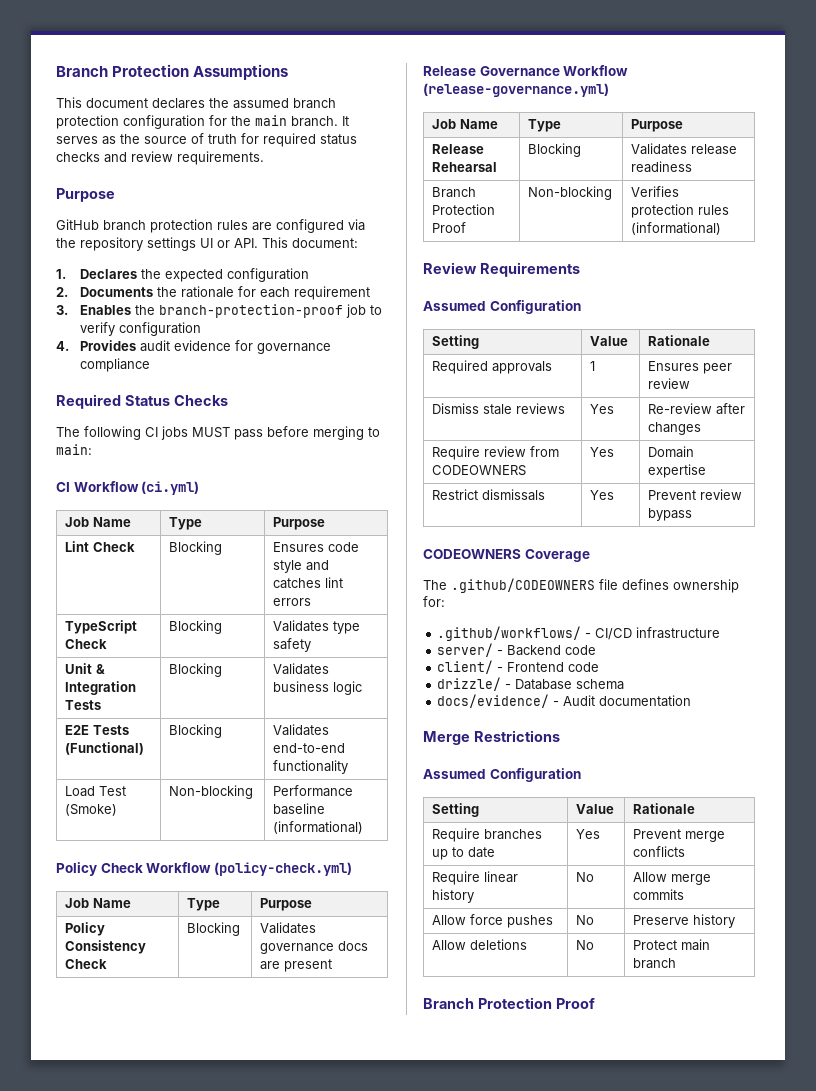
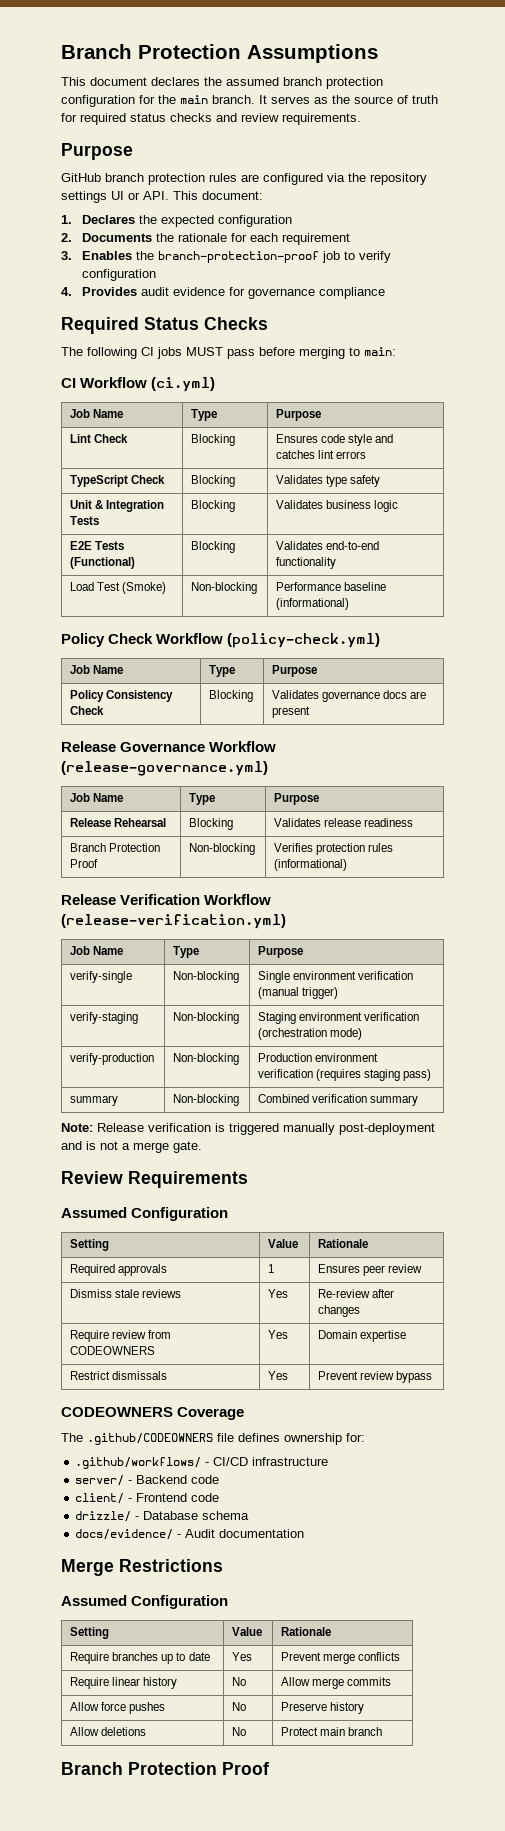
(722, 228) none -> [61,894,272,905] [61,914,286,929] [70,946,124,955] [173,946,200,958] [258,946,304,958] [70,971,133,983] [173,971,240,983] [258,971,414,983] [258,987,339,999] [70,1012,139,1024] [173,1012,240,1024] [258,1012,420,1024] [258,1028,363,1040] [70,1053,155,1065] [173,1053,240,1065] [258,1053,379,1062] [258,1069,432,1081] [70,1095,119,1106] [173,1094,240,1106] [258,1094,419,1106] [61,1123,435,1135] [61,1141,202,1153] // Release Verification Workflow (release-verification.yml) // Job Name | Type | Purpose // verify-single | Non-blocking | Single environment verification (manual trigger) // verify-staging | Non-blocking | Staging environment verification (orchestration mode) // verify-production | Non-blocking | Production environment verification (requires staging pass) // summary | Non-blocking | Combined verification summary // Note: Release verification is triggered manually post-deployment and is not a merge gate.

